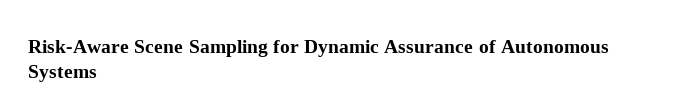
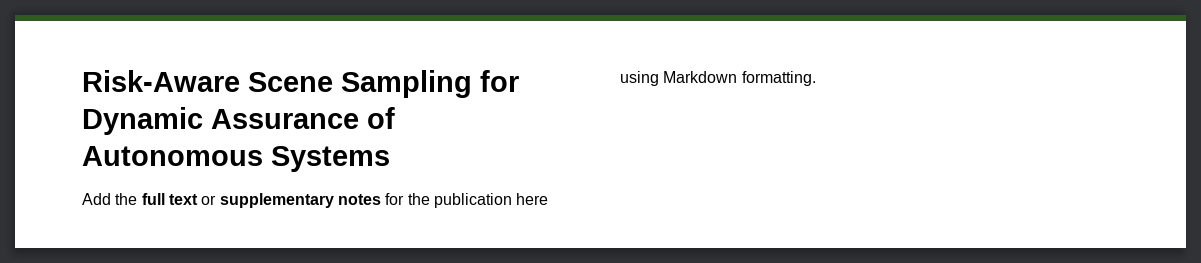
(97, 73) none -> [82,193,549,208] [620,71,816,86] // Add the full text or supplementary notes for the publication here using Markdown formatting.

